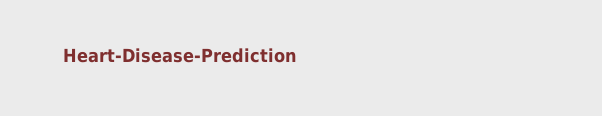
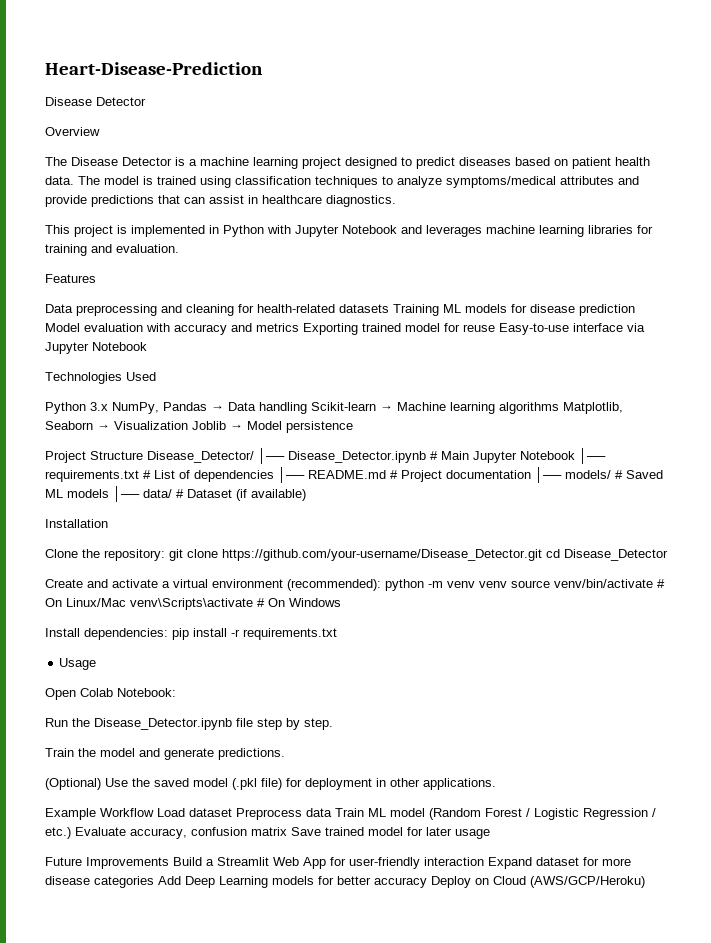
(297, 55) none -> [45,97,146,106] [45,127,100,136] [45,157,650,169] [45,176,639,188] [45,195,396,207] [45,225,653,237] [45,244,179,256] [45,274,96,283] [45,304,635,316] [45,323,645,335] [45,342,147,354] [45,372,156,384] [45,402,623,414] [45,421,353,433] [45,448,606,464] [45,467,663,483] [45,486,306,502] [45,519,108,528] [45,549,668,561] [45,579,665,591] [45,598,341,610] [45,628,337,640] [59,658,97,670] [45,688,176,700] [45,718,333,730] [45,748,285,760] [45,778,496,790] [45,808,656,820] [45,827,490,839] [45,857,631,869] [45,876,645,888] // Disease Detector // Overview // The Disease Detector is a machine learning project designed to predict diseases based on patient health data. The model is trained using classification techniques to analyze symptoms/medical attributes and provide predictions that can assist in healthcare diagnostics. // This project is implemented in Python with Jupyter Notebook and leverages machine learning libraries for training and evaluation. // Features // Data preprocessing and cleaning for health-related datasets Training ML models for disease prediction Model evaluation with accuracy and metrics Exporting trained model for reuse Easy-to-use interface via Jupyter Notebook // Technologies Used // Python 3.x NumPy, Pandas → Data handling Scikit-learn → Machine learning algorithms Matplotlib, Seaborn → Visualization Joblib → Model persistence // Project Structure Disease_Detector/ │── Disease_Detector.ipynb # Main Jupyter Notebook │── requirements.txt # List of dependencies │── README.md # Project documentation │── models/ # Saved ML models │── data/ # Dataset (if available) // Installation // Clone the repository: git clone https://github.com/your-username/Disease_Detector.git cd Disease_Detector // Create and activate a virtual environment (recommended): python -m venv venv source venv/bin/activate # On Linux/Mac venv\Scripts\activate # On Windows // Install dependencies: pip install -r requirements.txt // Usage // Open Colab Notebook: // Run the Disease_Detector.ipynb file step by step. // Train the model and generate predictions. // (Optional) Use the saved model (.pkl file) for deployment in other applications. // Example Workflow Load dataset Preprocess data Train ML model (Random Forest / Logistic Regression / etc.) Evaluate accuracy, confusion matrix Save trained model for later usage // Future Improvements Build a Streamlit Web App for user-friendly interaction Expand dataset for more disease categories Add Deep Learning models for better accuracy Deploy on Cloud (AWS/GCP/Heroku)

